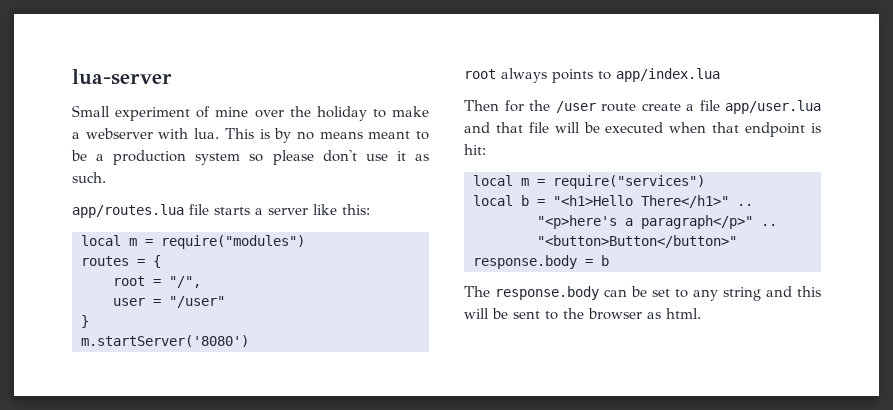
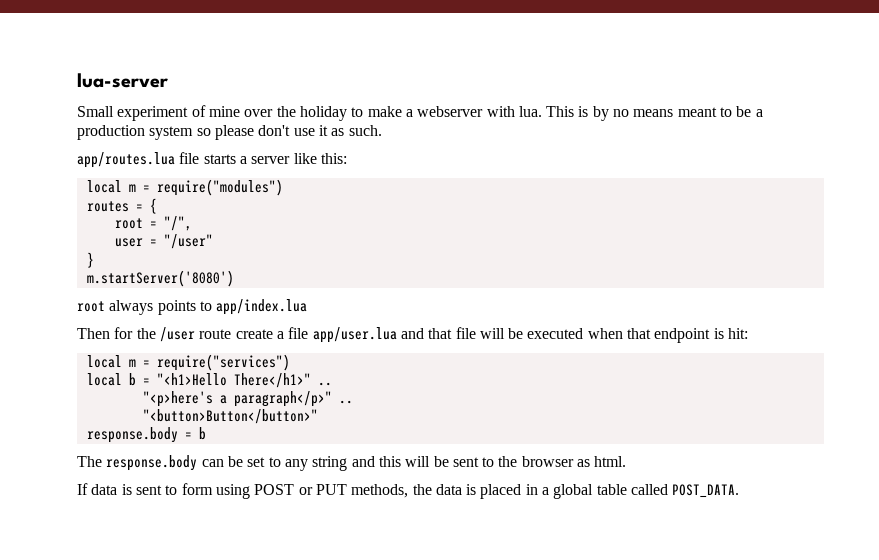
(701, 313) none -> [77,483,740,499] // If data is sent to form using POST or PUT methods, the data is placed in a global table called POST_DATA.

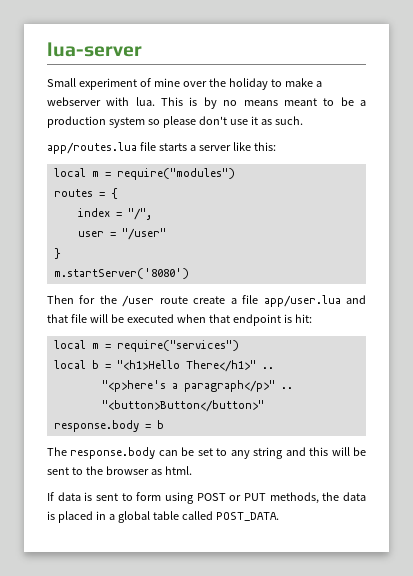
[114,218,143,229] root -> [77,208,110,217] index
[77,299,308,315] // root always points to app/index.lua -> (189, 273) none

